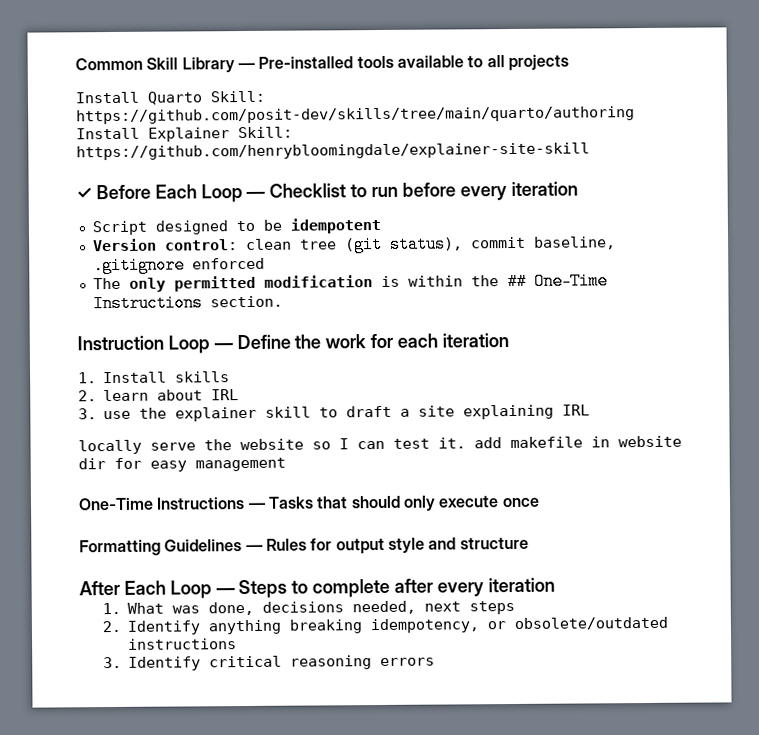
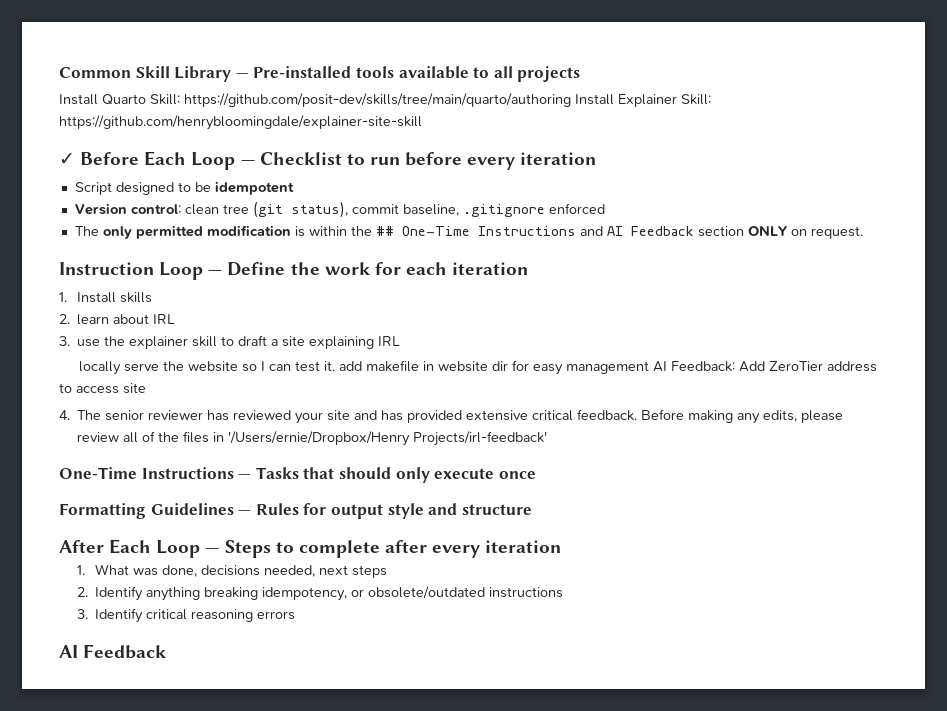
[209,295,283,308] section. -> [579,226,863,239] and AI Feedback section ONLY on request.
(286, 464) none -> [653,361,878,372] [59,383,146,394] [59,409,844,424] [77,431,548,446] AI Feedback: Add ZeroTier address to access site // 4. The senior reviewer has reviewed your site and has provided extensive critical feedback. Before making any edits, please review all of the files in '/Users/ernie/Dropbox/Henry Projects/irl-feedback'
(436, 662) none -> [59,644,167,659] // AI Feedback

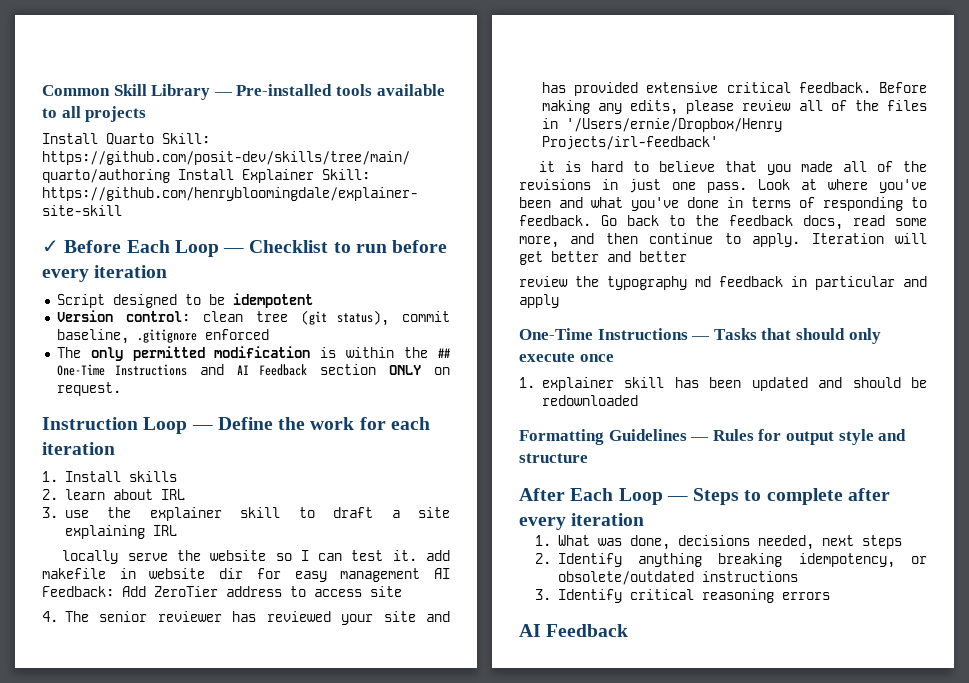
(548, 438) none -> [539,161,927,175] [519,179,927,193] [519,197,927,211] [519,215,927,230] [519,233,927,248] [519,251,687,265] [519,276,927,290] [519,294,559,308] // it is hard to believe that you made all of the revisions in just one pass. Look at where you've been and what you've done in terms of responding to feedback. Go back to the feedback docs, read some more, and then continue to apply. Iteration will get better and better // review the typography md feedback in particular and apply
(536, 475) none -> [519,377,927,391] [541,395,638,406] // 1. explainer skill has been updated and should be redownloaded

